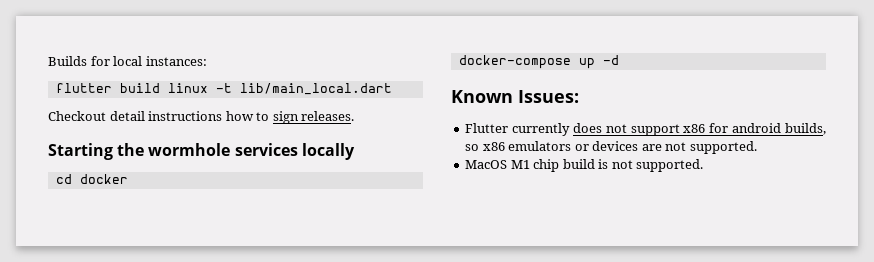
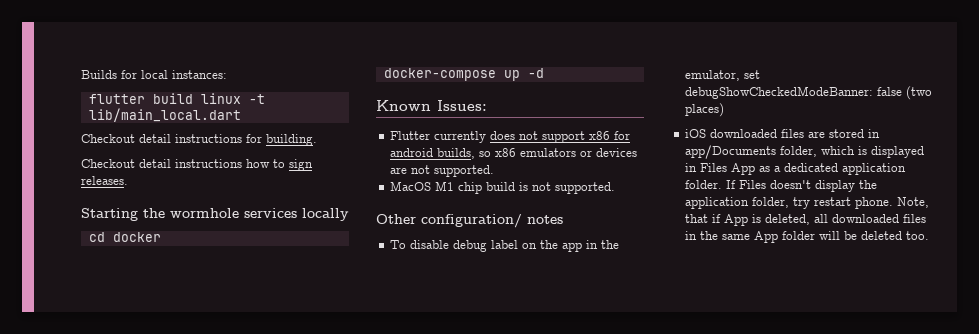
(392, 89) none -> [81,134,317,146] // Checkout detail instructions for building.
(704, 165) none -> [376,214,563,228] [390,240,620,252] [685,70,761,81] [685,86,933,100] [685,103,725,117] [685,129,881,138] [685,145,925,159] [685,163,907,175] [685,180,878,192] [685,197,930,209] [685,214,927,226] [685,231,930,243] // Other configuration/ notes // To disable debug label on the app in the emulator, set debugShowCheckedModeBanner: false (two places) // iOS downloaded files are stored in app/Documents folder, which is displayed in Files App as a dedicated application folder. If Files doesn't display the application folder, try restart phone. Note, that if App is deleted, all downloaded files in the same App folder will be deleted too.

